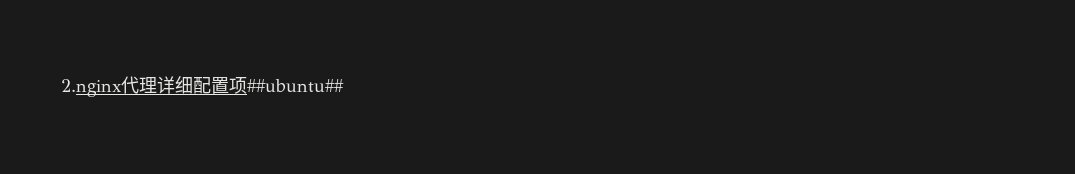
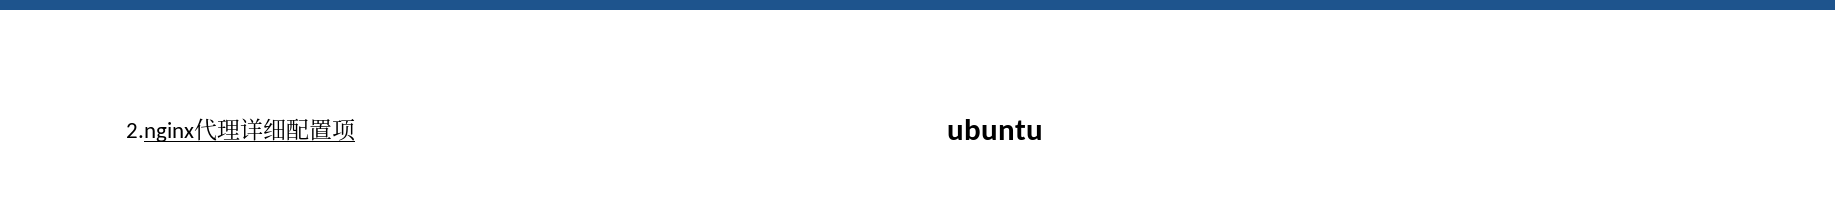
[247,79,344,92] ##ubuntu## -> [947,119,1043,140] // ubuntu

